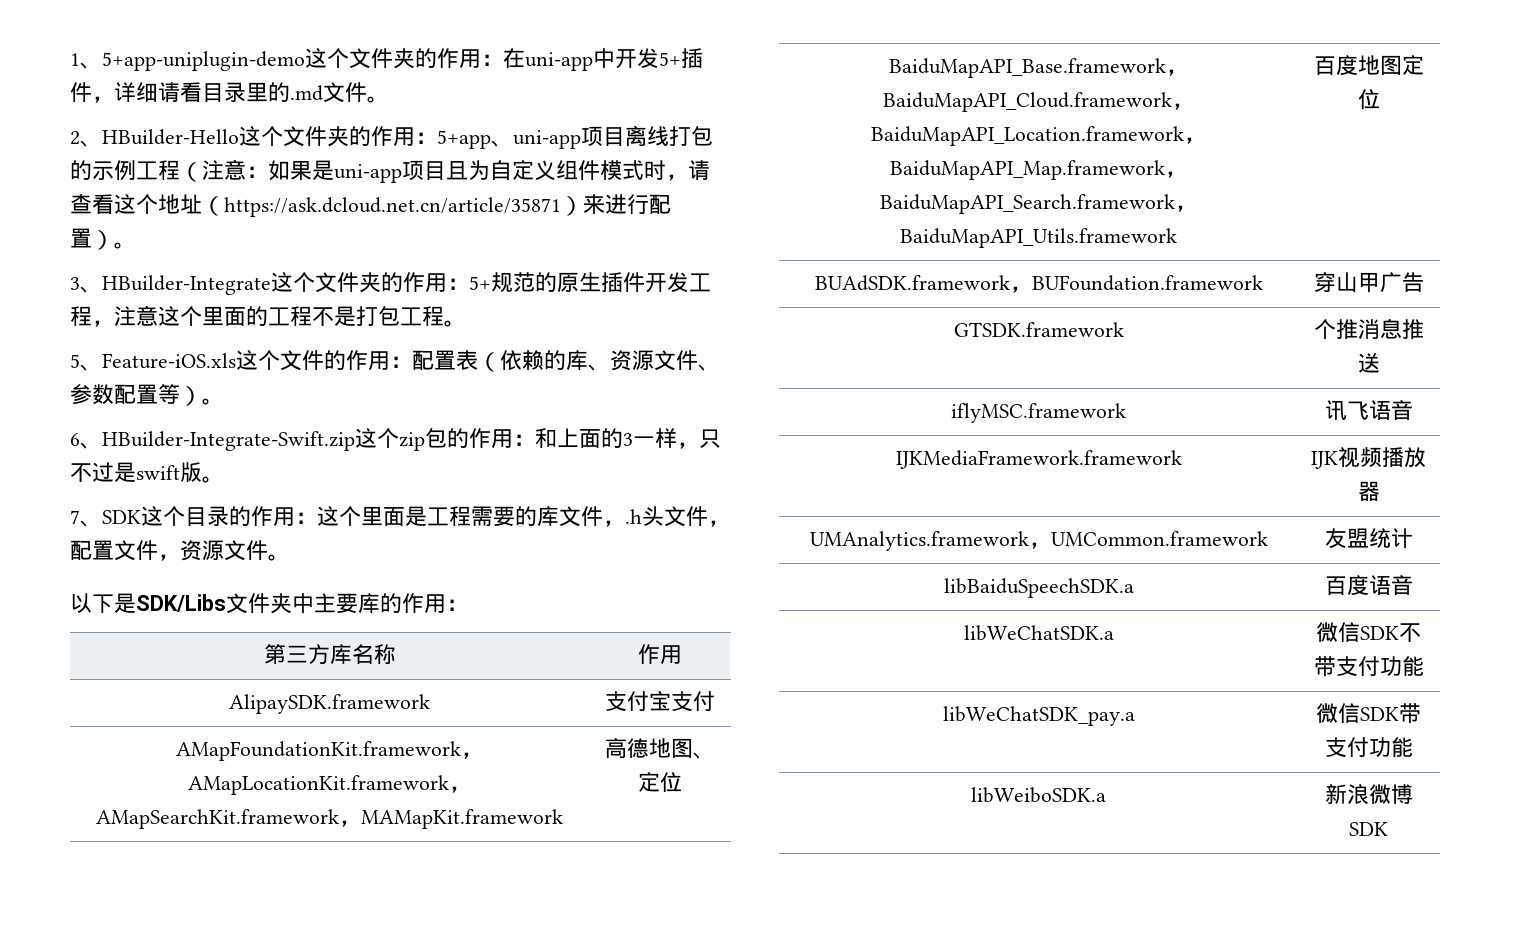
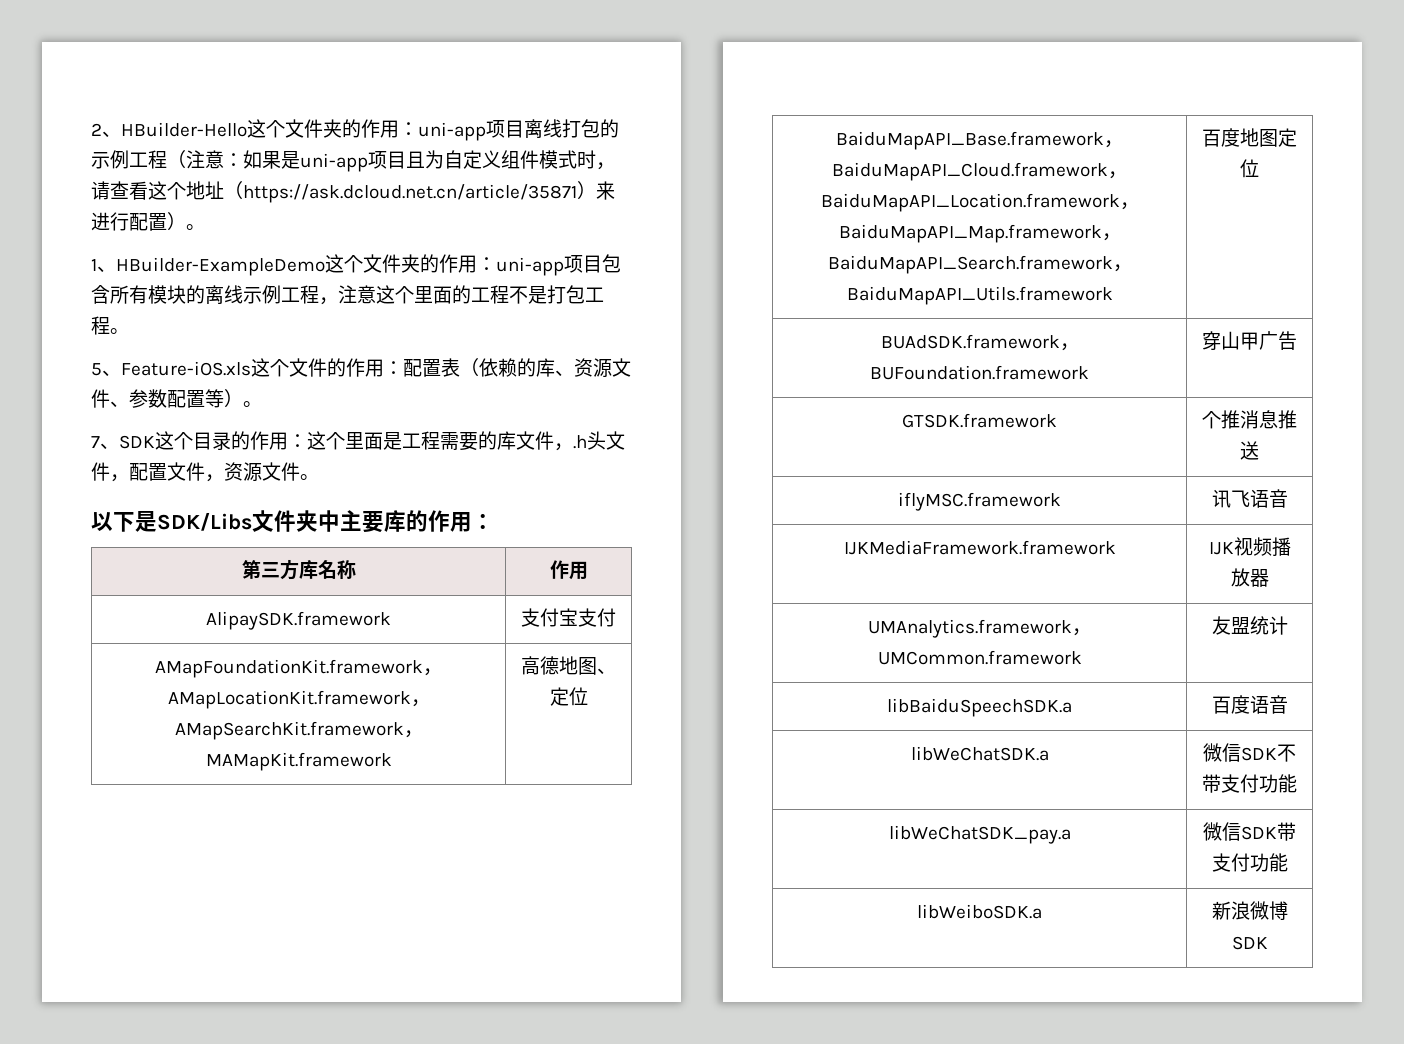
[70,48,703,71] [70,82,389,103] 1、5+app-uniplugin-demo这个文件夹的作用：在uni-app中开发5+插件，详细请看目录里的.md文件。 // -> (91, 129) none
[437,130,513,149] 5+app、 -> (418, 129) none
[70,272,689,295] 3、HBuilder-Integrate这个文件夹的作用：5+规范的原生插件开发 -> [91,254,621,276] [91,285,281,304] 1、HBuilder-ExampleDemo这个文件夹的作用：uni-app项目包含所有模块的离线示例
[70,428,721,451] [70,462,224,483] // 6、HBuilder-Integrate-Swift.zip这个zip包的作用：和上面的3一样，只不过是swift版。 -> (262, 404) none

